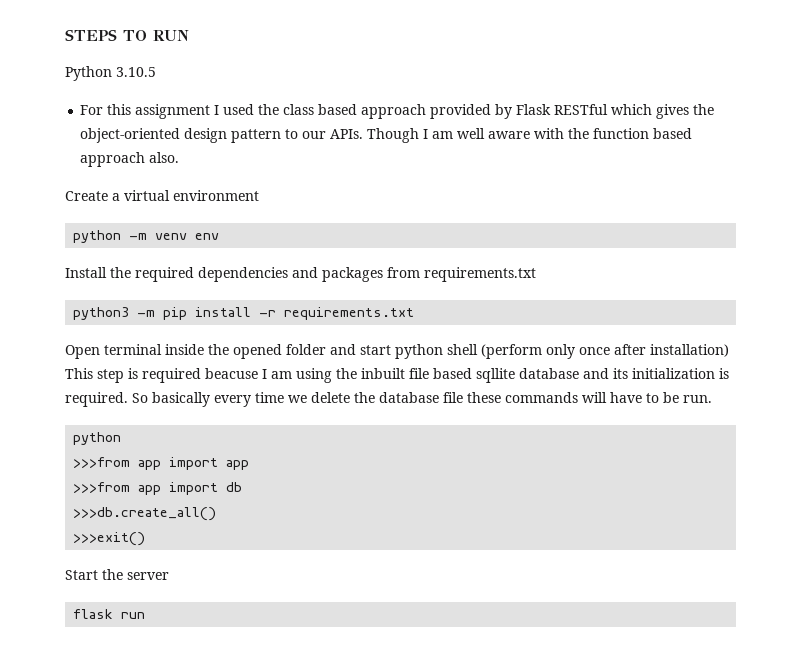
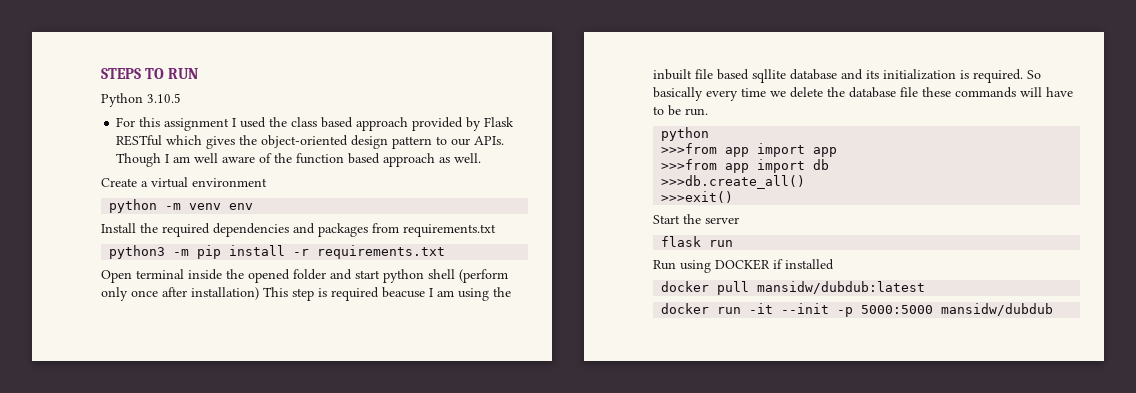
[534,128,565,139] with -> [259,153,273,163] of
[149,152,180,163] also. -> [439,153,482,163] as well.
(146, 615) none -> [653,259,834,273] [661,281,926,295] [661,303,1054,317] // Run using DOCKER if installed // docker pull mansidw/dubdub:latest // docker run -it --init -p 5000:5000 mansidw/dubdub

